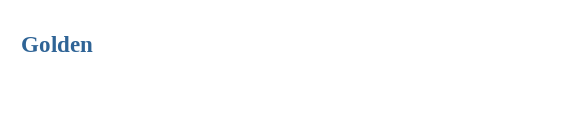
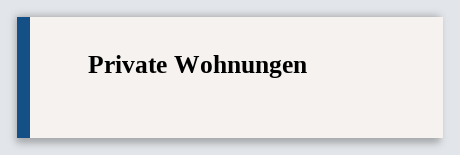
[21,36,93,52] Golden -> [88,55,307,78] Private Wohnungen

